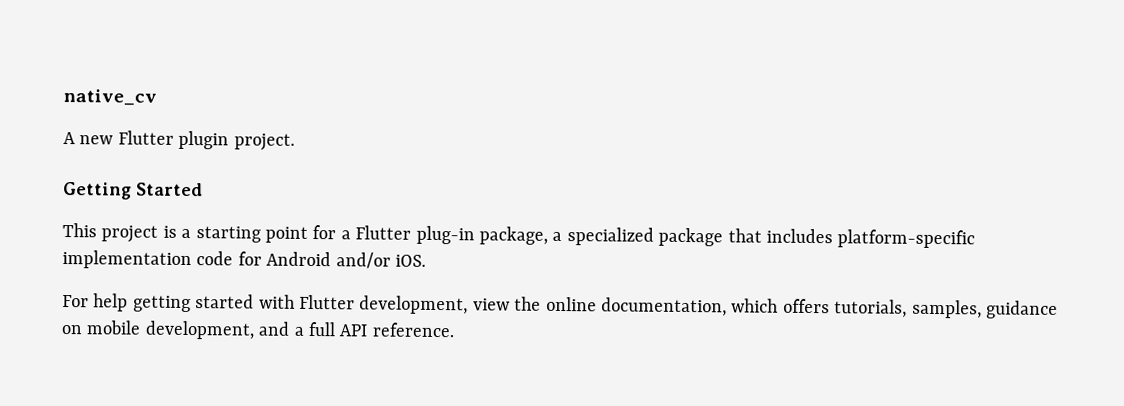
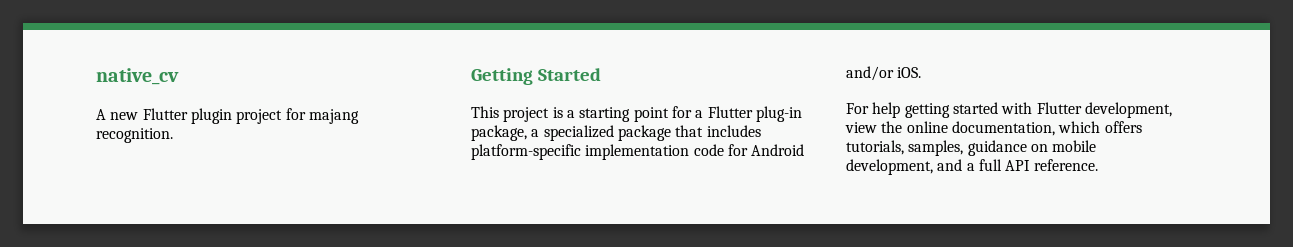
[233,133,295,151] project. -> [236,108,359,124] [96,128,173,143] project for majang recognition.

